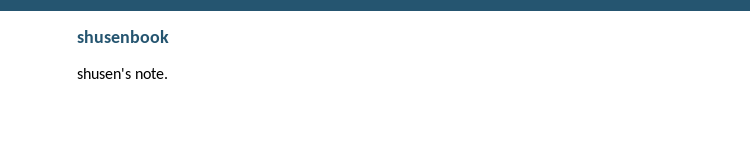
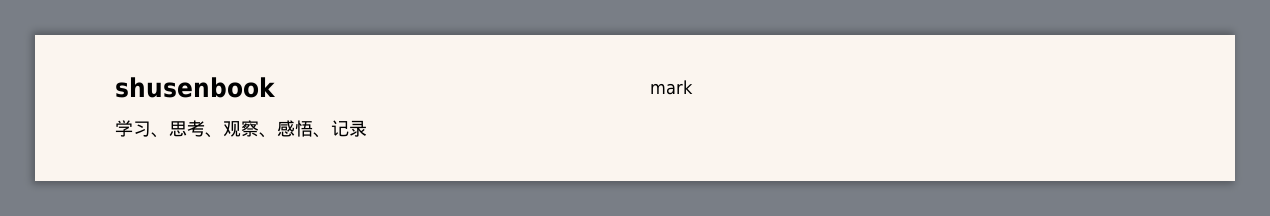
[77,68,169,79] shusen's note. -> [115,120,367,138] [650,80,693,95] 学习、思考、观察、感悟、记录 // mark

